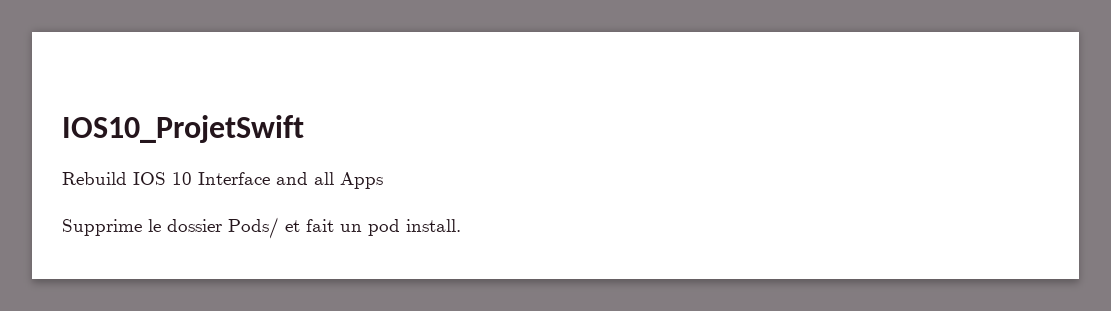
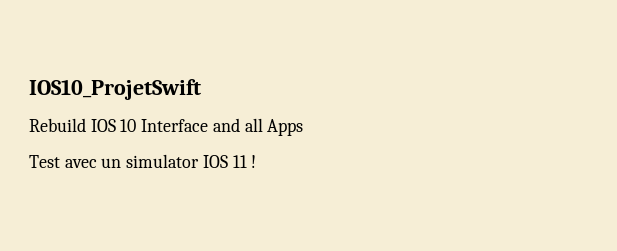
[62,217,461,239] Supprime le dossier Pods/ et fait un pod install. -> [29,154,257,168] Test avec un simulator IOS 11 !

